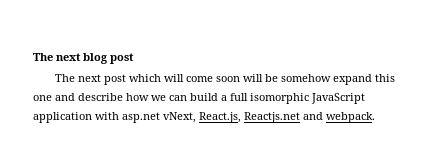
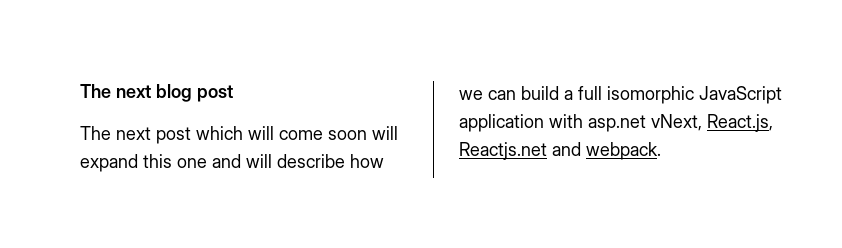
[264,74,331,82] be somehow -> (398, 133) none
(75, 97) none -> [246,154,272,168] will

